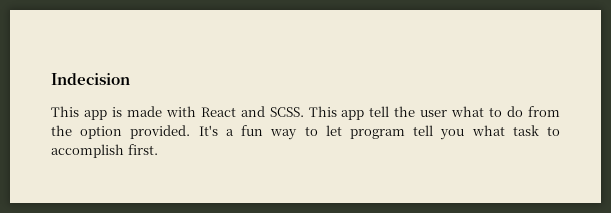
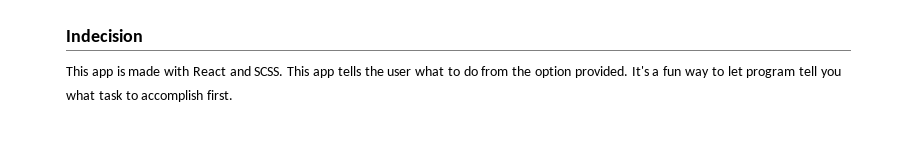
[369,106,390,117] tell -> [337,66,361,76] tells

